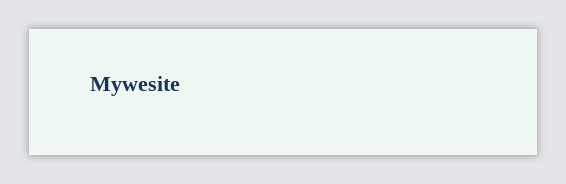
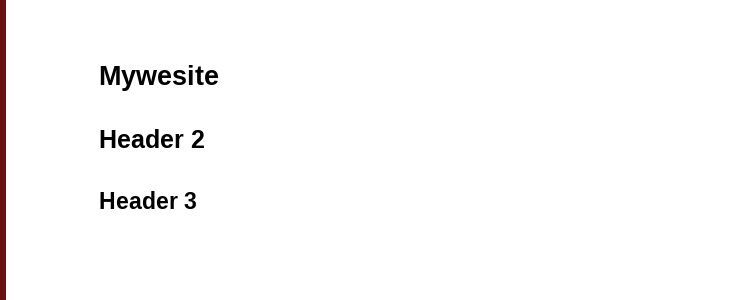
(180, 86) none -> [99,129,205,148] [99,191,198,209] // Header 2 // Header 3

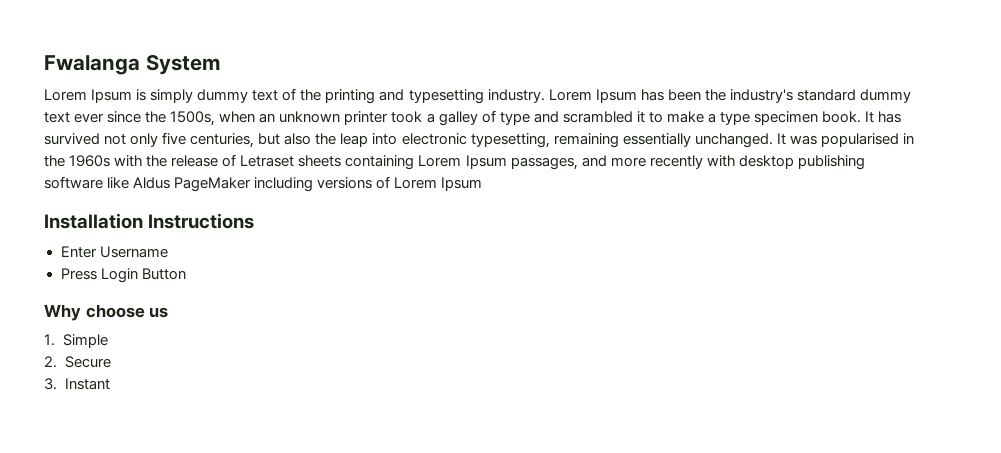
[99,65,219,91] [99,129,205,148] [99,191,198,209] Mywesite // Header 2 // Header 3 -> [44,54,220,75] [44,88,911,104] [44,110,902,126] [44,132,914,148] [44,154,865,170] [44,176,483,192] [44,213,255,229] [60,246,168,258] [60,268,186,283] [44,304,169,321] [44,334,108,348] [44,356,111,368] [44,378,110,390] Fwalanga System // Lorem Ipsum is simply dummy text of the printing and typesetting industry. Lorem Ipsum has been the industry's standard dummy text ever since the 1500s, when an unknown printer took a galley of type and scrambled it to make a type specimen book. It has survived not only five centuries, but also the leap into electronic typesetting, remaining essentially unchanged. It was popularised in the 1960s with the release of Letraset sheets containing Lorem Ipsum passages, and more recently with desktop publishing software like Aldus PageMaker including versions of Lorem Ipsum // Installation Instructions // Enter Username // Press Login Button // Why choose us // 1. Simple // 2. Secure // 3. Instant

